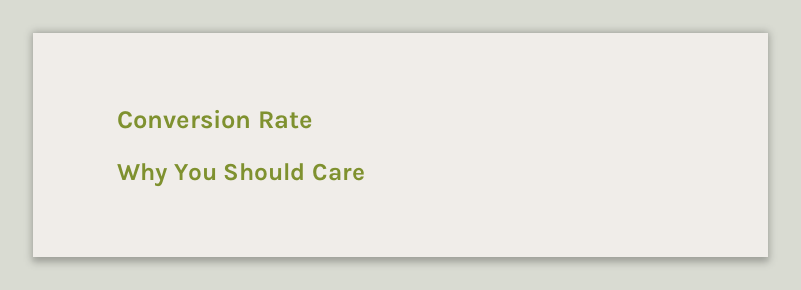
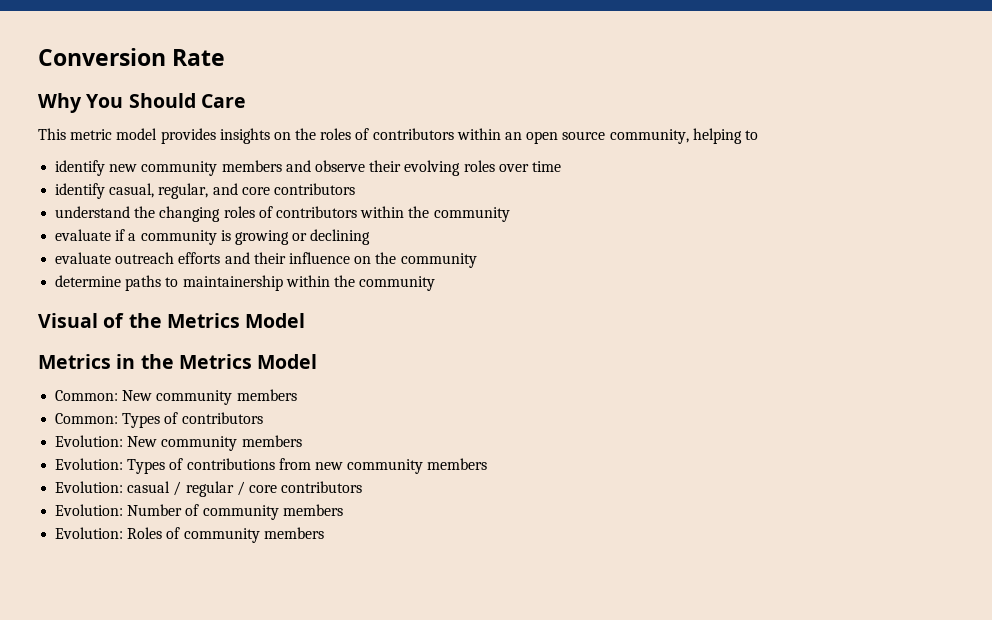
(365, 172) none -> [38,128,758,144] [55,160,561,176] [55,183,355,199] [55,206,510,222] [55,229,371,245] [55,252,477,268] [55,275,436,291] [38,313,306,328] [38,354,318,369] [55,389,297,405] [55,412,263,428] [55,435,302,451] [55,458,488,474] [55,481,363,497] [55,504,343,520] [55,527,324,543] // This metric model provides insights on the roles of contributors within an open source community, helping to // identify new community members and observe their evolving roles over time // identify casual, regular, and core contributors // understand the changing roles of contributors within the community // evaluate if a community is growing or declining // evaluate outreach efforts and their influence on the community // determine paths to maintainership within the community // Visual of the Metrics Model // Metrics in the Metrics Model // Common: New community members // Common: Types of contributors // Evolution: New community members // Evolution: Types of contributions from new community members // Evolution: casual / regular / core contributors // Evolution: Number of community members // Evolution: Roles of community members

